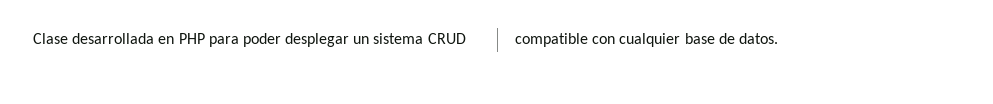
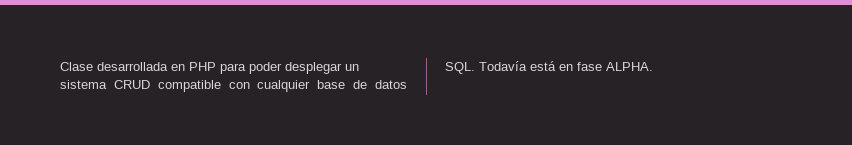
[738,33,778,44] datos. -> [374,80,407,89] [445,61,653,74] datos SQL. Todavía está en fase ALPHA.

